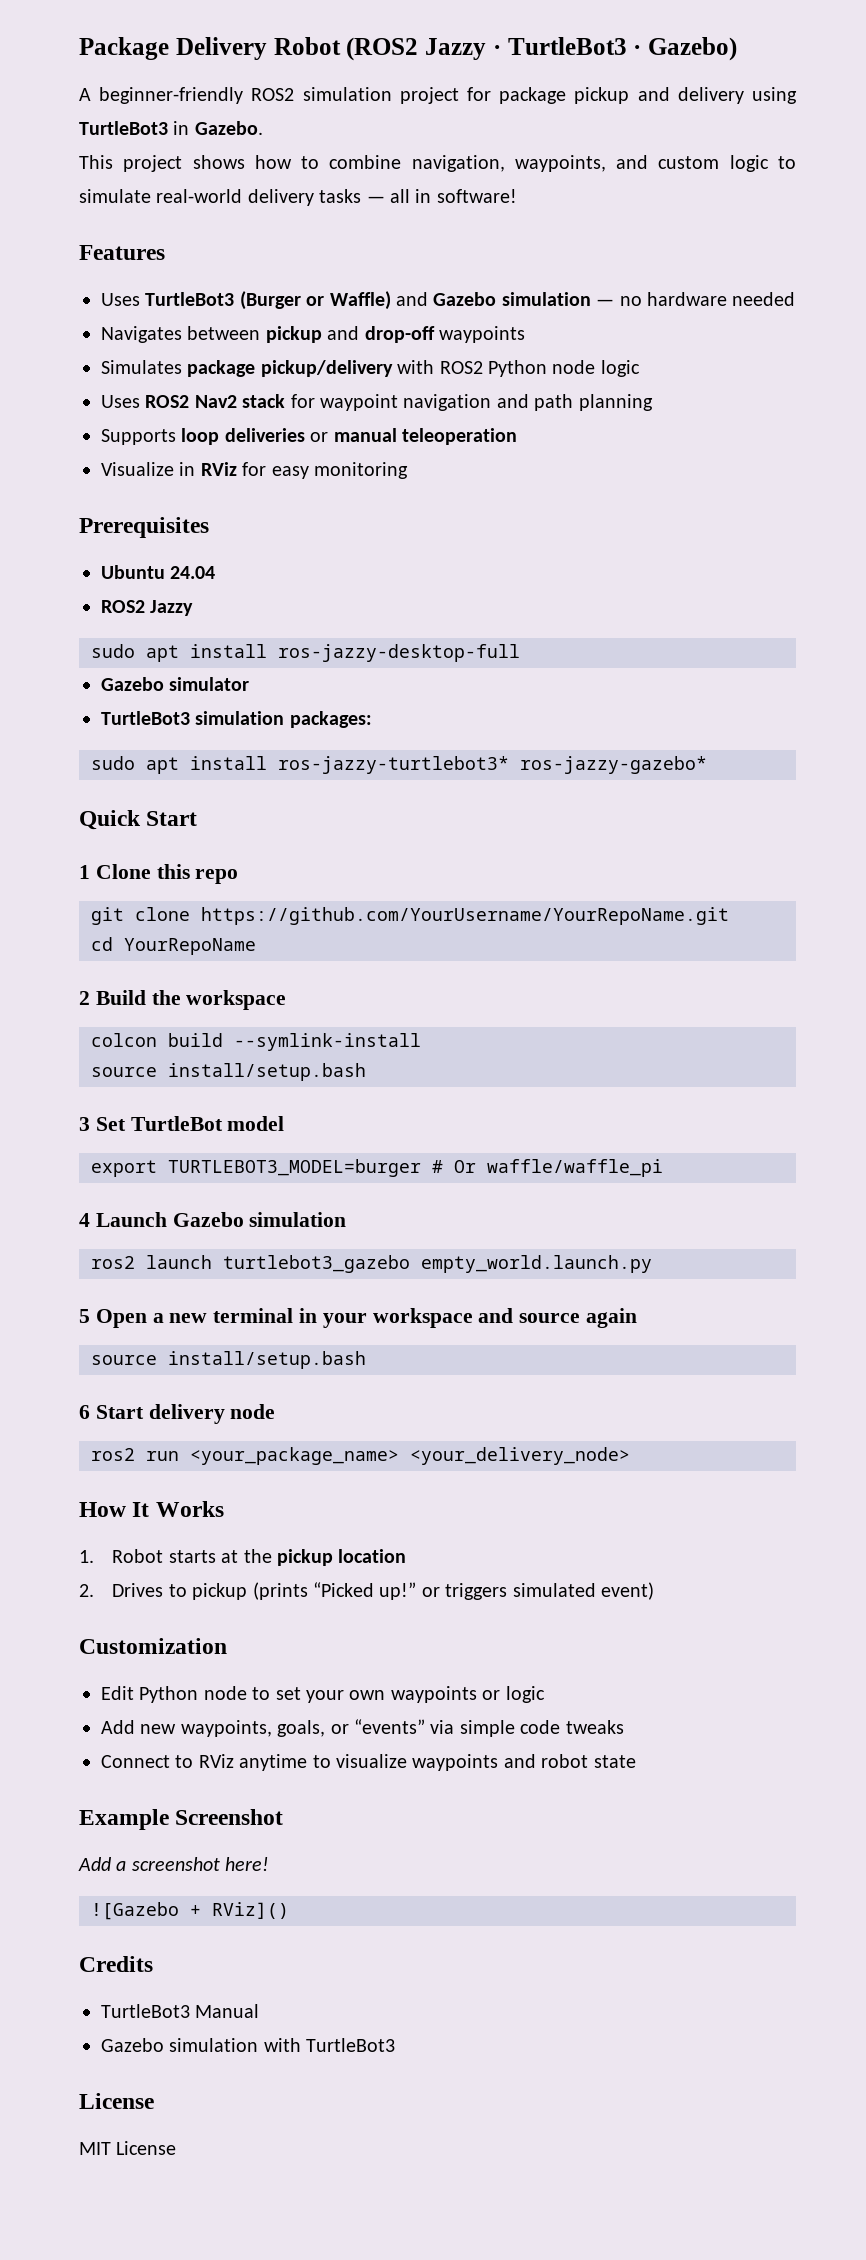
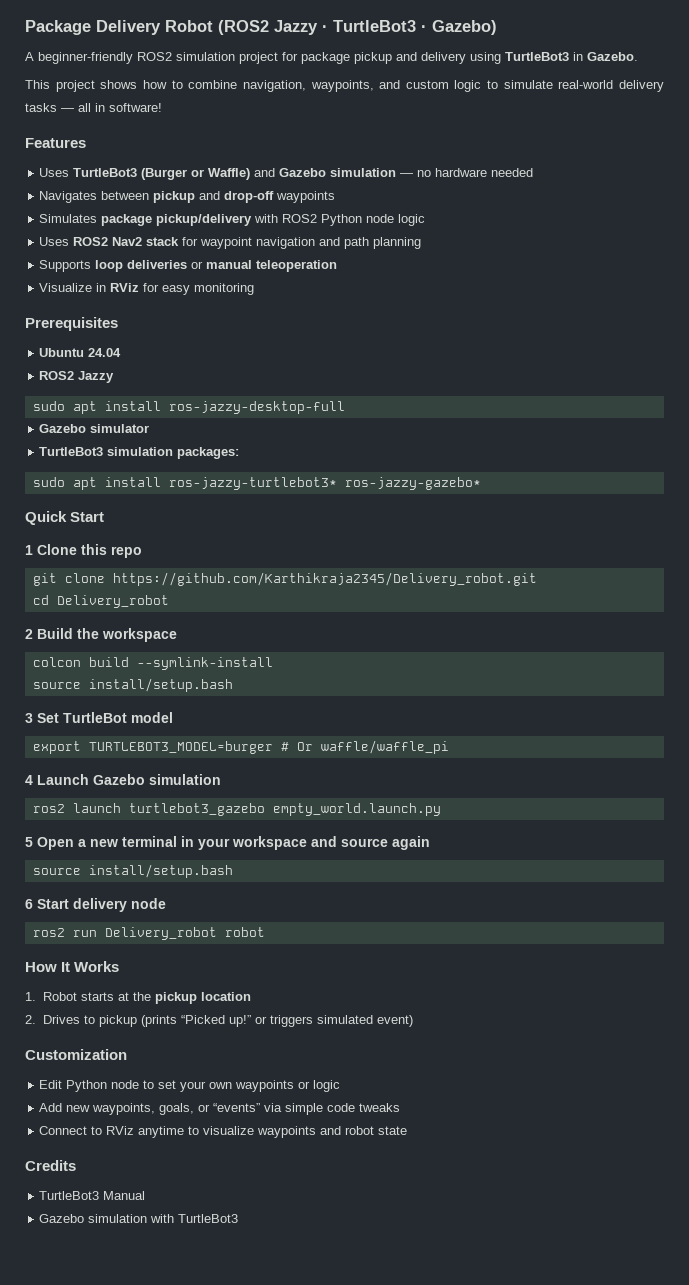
[201,907,729,925] https://github.com/YourUsername/YourRepoName.git -> [112,572,537,586] https://github.com/Karthikraja2345/Delivery_robot.git
[124,938,256,955] YourRepoName -> [56,595,169,608] Delivery_robot
[190,1447,630,1465] <your_package_name> <your_delivery_node> -> [104,927,265,940] Delivery_robot robot
[79,1809,284,1830] [78,1857,270,1871] [91,1902,289,1920] // Example Screenshot // Add a screenshot here! // ![Gazebo + RViz]() -> (408, 1130) none
[79,2093,154,2109] [79,2141,177,2155] // License // MIT License -> (239, 1218) none

